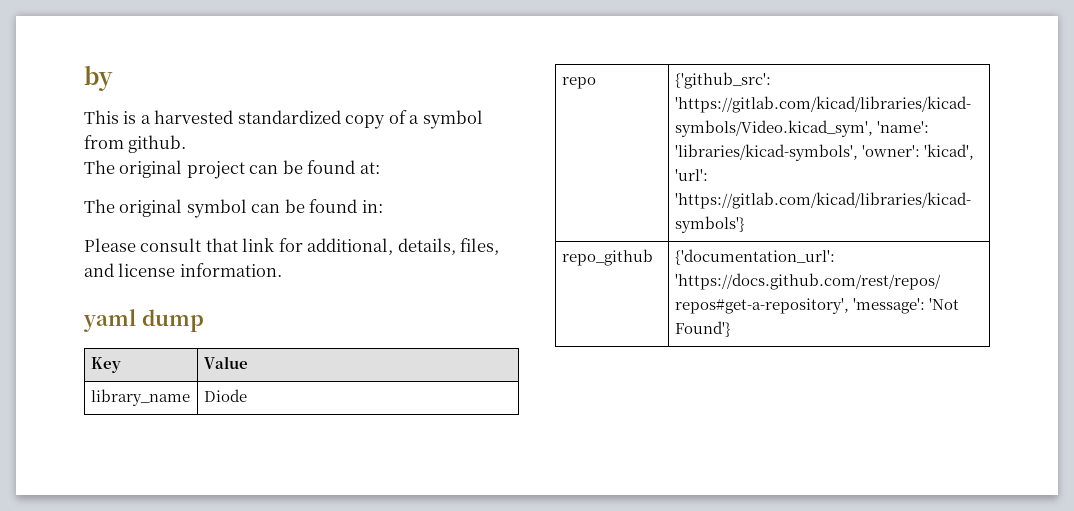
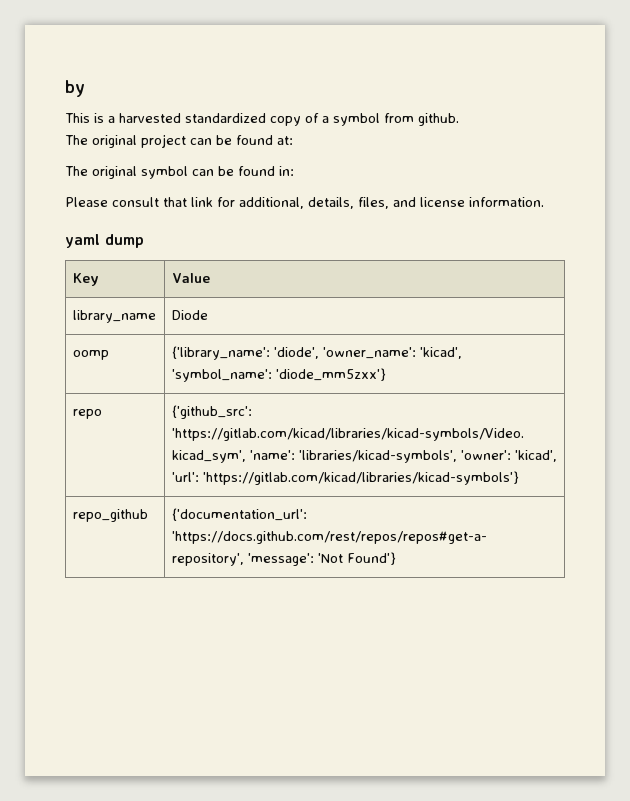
(247, 395) none -> [72,350,109,360] [171,346,462,360] [171,368,386,382] // oomp | {'library_name': 'diode', 'owner_name': 'kicad', 'symbol_name': 'diode_mm5zxx'}

